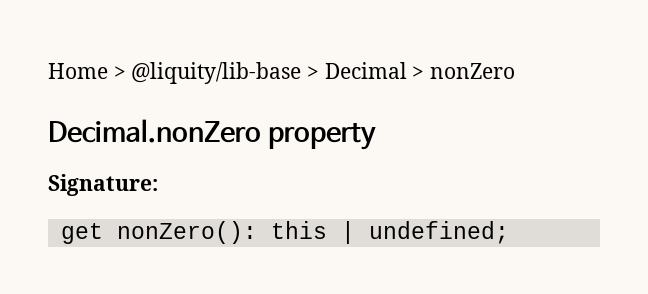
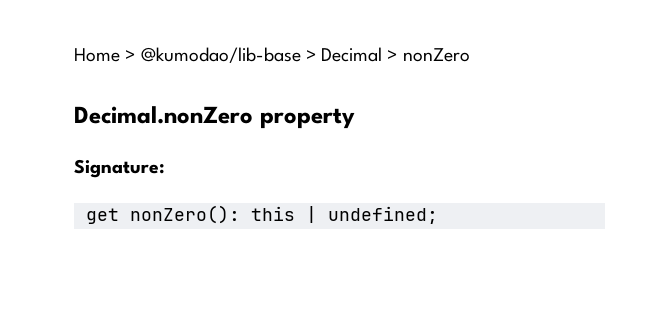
[131,62,302,84] @liquity/lib-base -> [140,47,301,63] @kumodao/lib-base

